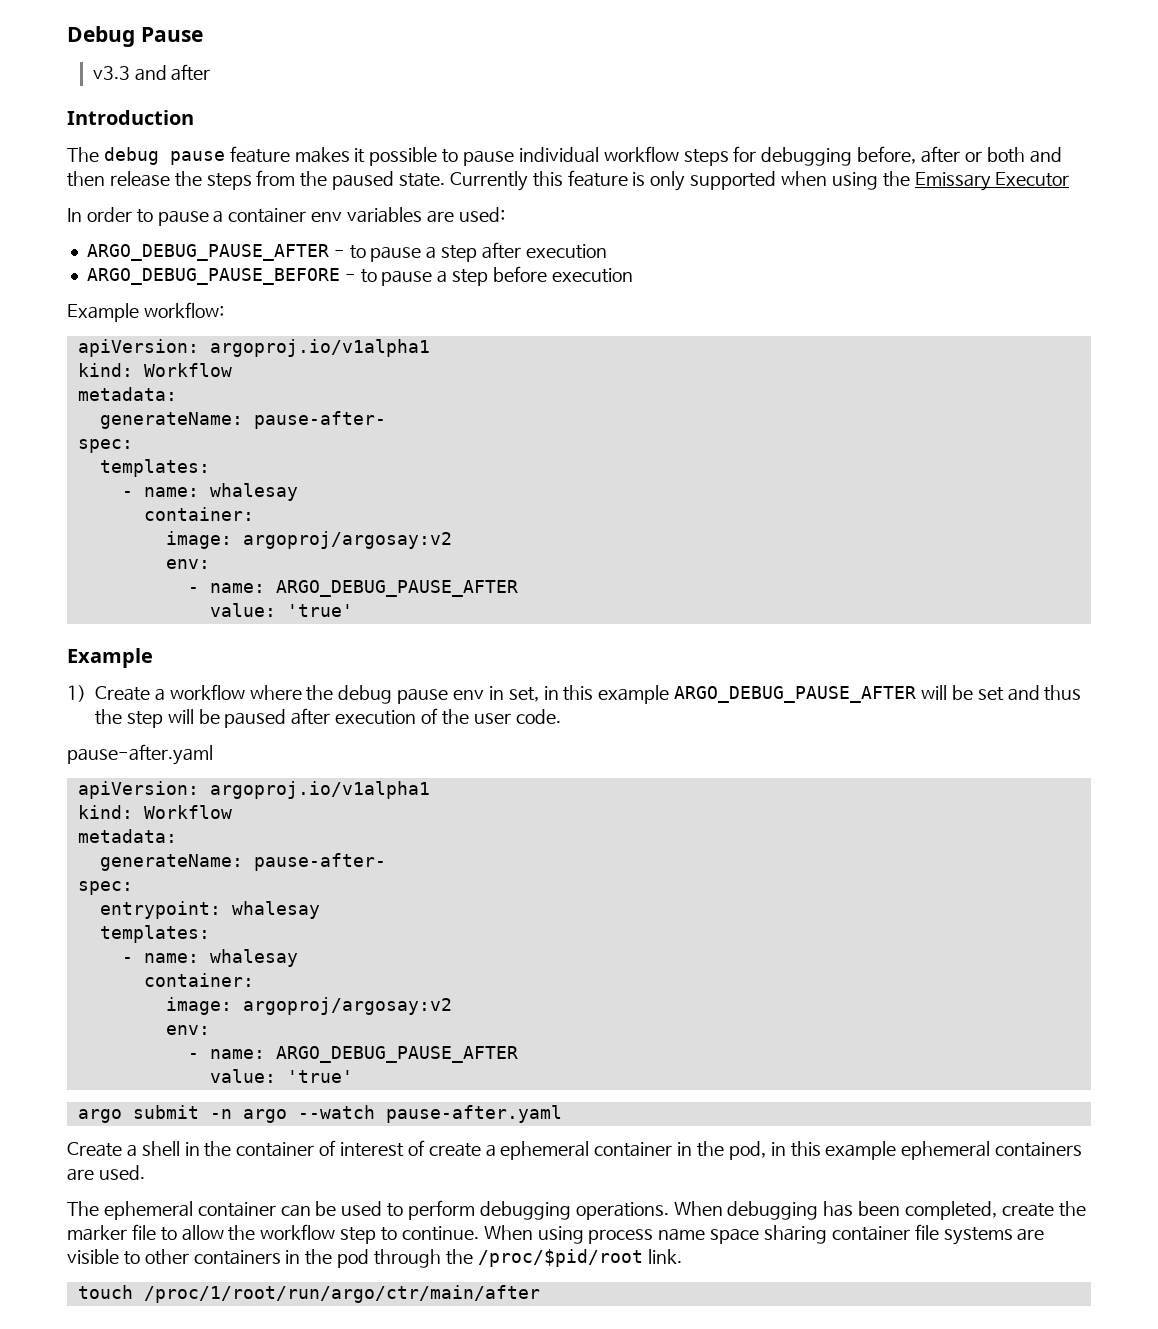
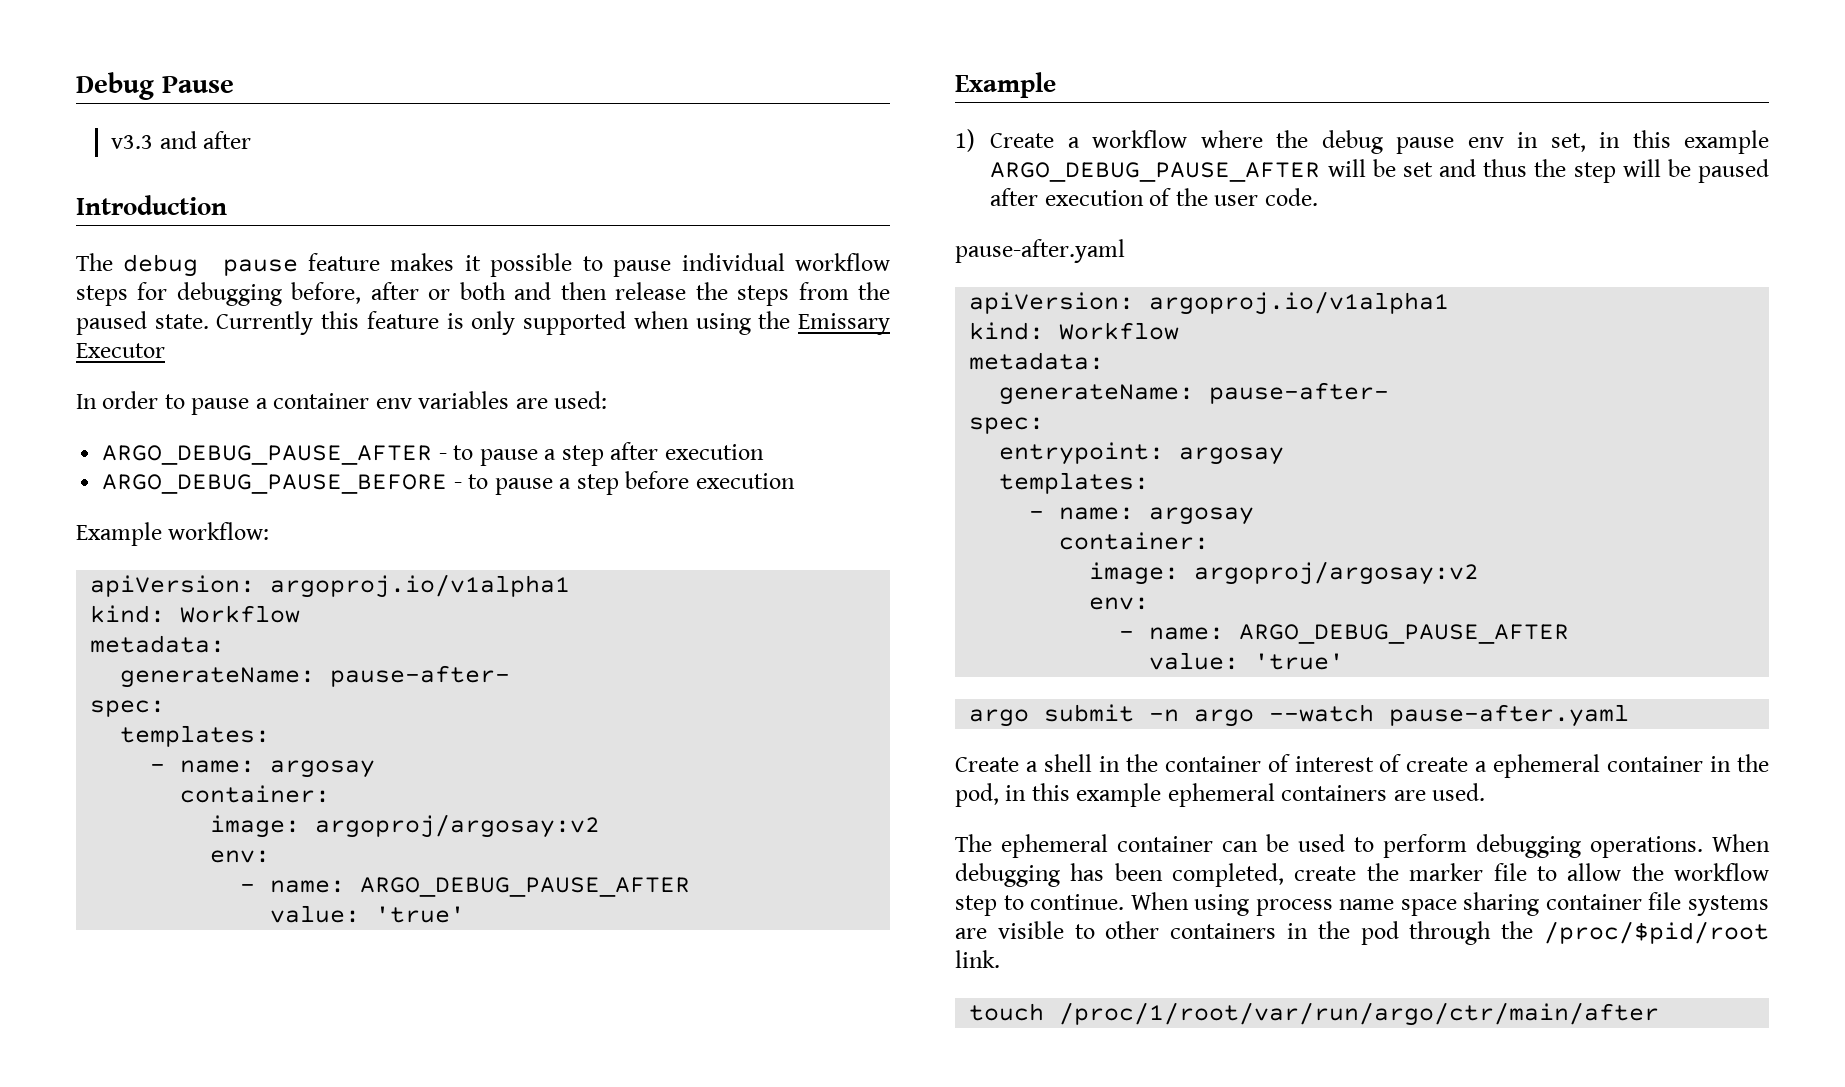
[209,483,298,501] whalesay -> [270,760,376,778] argosay
[231,901,320,919] [99,925,210,943] [121,949,298,967] whalesay // templates: // - name: whalesay -> [1179,447,1285,465] [999,472,1150,494] [1029,507,1255,525] argosay // templates: // - name: argosay
[143,1285,540,1303] /proc/1/root/run/argo/ctr/main/after -> [1059,1002,1660,1026] /proc/1/root/var/run/argo/ctr/main/after

